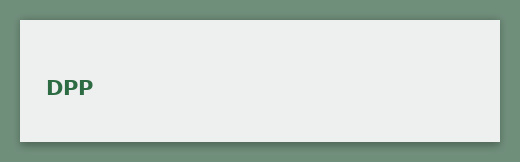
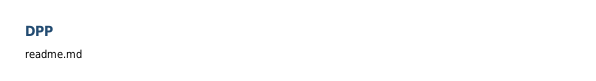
(93, 87) none -> [25,49,82,59] // readme.md

